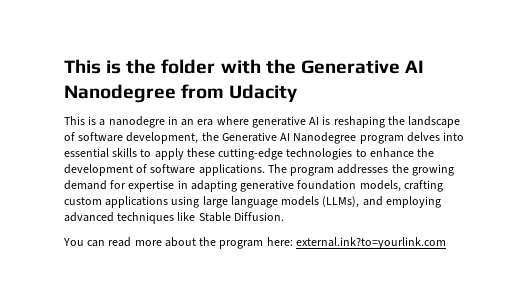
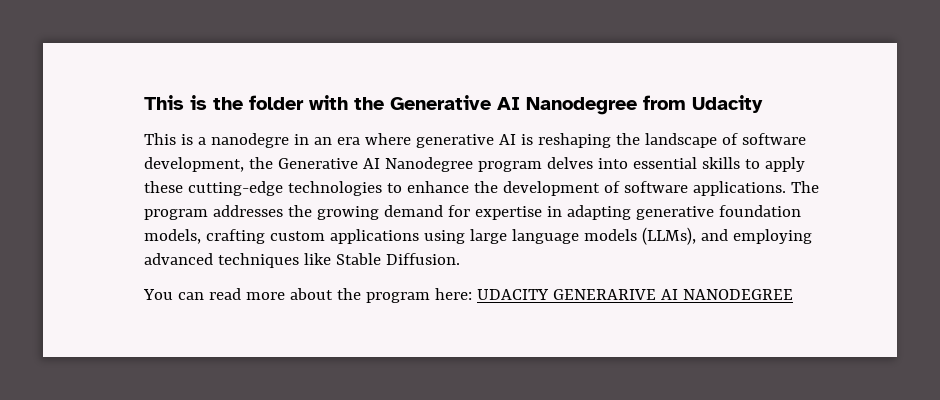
[295,237,446,249] external.ink?to=yourlink.com -> [476,289,793,300] UDACITY GENERARIVE AI NANODEGREE

